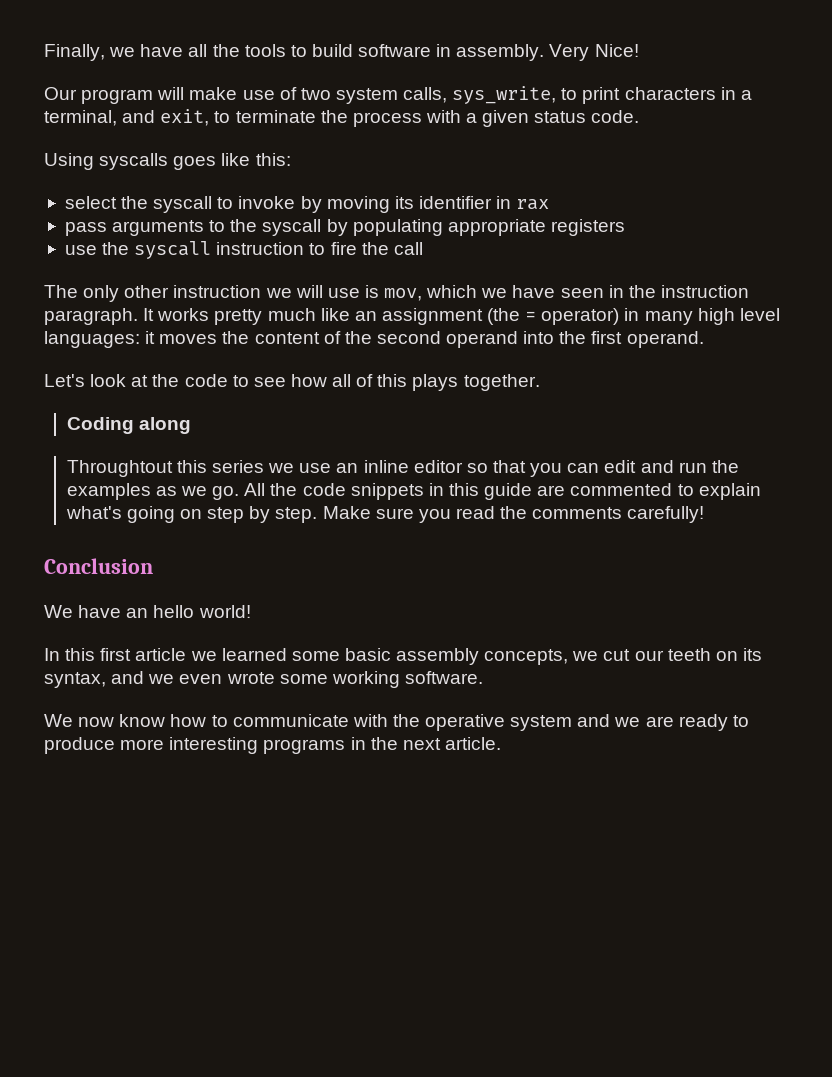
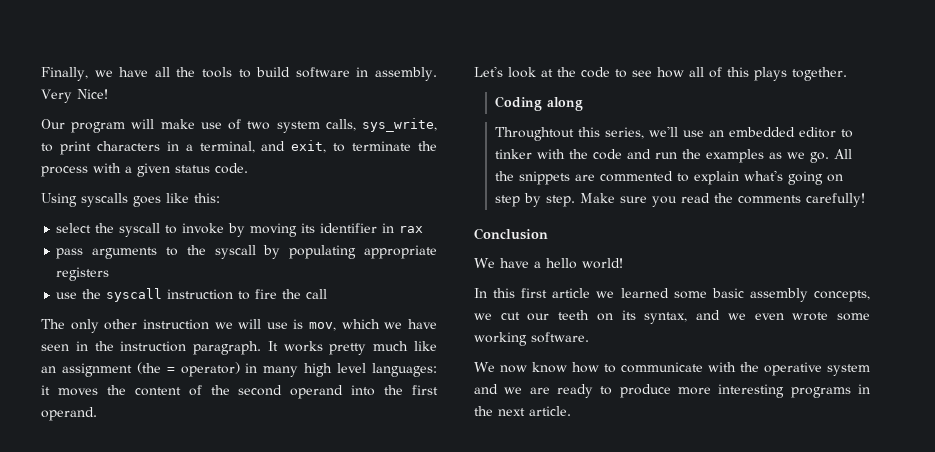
[212,460,637,477] series we use an inline editor so that you can edit -> [605,126,854,139] [495,149,623,160] series, we'll use an embedded editor to tinker with the code
[302,483,533,500] code snippets in this guide -> [519,171,571,185] snippets
[126,608,149,618] an -> [534,261,541,268] a

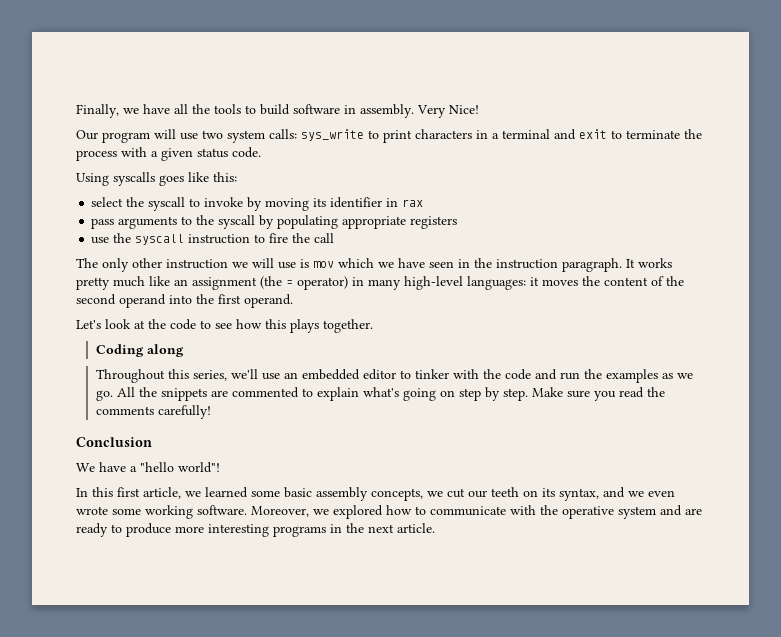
[160,118,438,133] make use of two system calls, sys_write, -> [180,129,364,143] use two system calls: sys_write
[199,140,327,153] terminal, and exit, -> [502,129,607,140] terminal and exit
[309,322,337,331] mov, -> [313,261,334,268] mov
[304,363,367,377] high level -> [404,276,463,290] high-level
[689,67,722,78] all of -> (262, 324) none
[495,127,575,141] Throughtout -> [96,369,166,383] Throughout
[546,258,623,269] hello world! -> [140,462,220,473] "hello world"!
[552,288,591,298] article -> [143,487,181,499] article,
[474,362,567,373] // We now know -> [251,505,383,519] Moreover, we explored
[504,387,523,394] we -> (682, 510) none

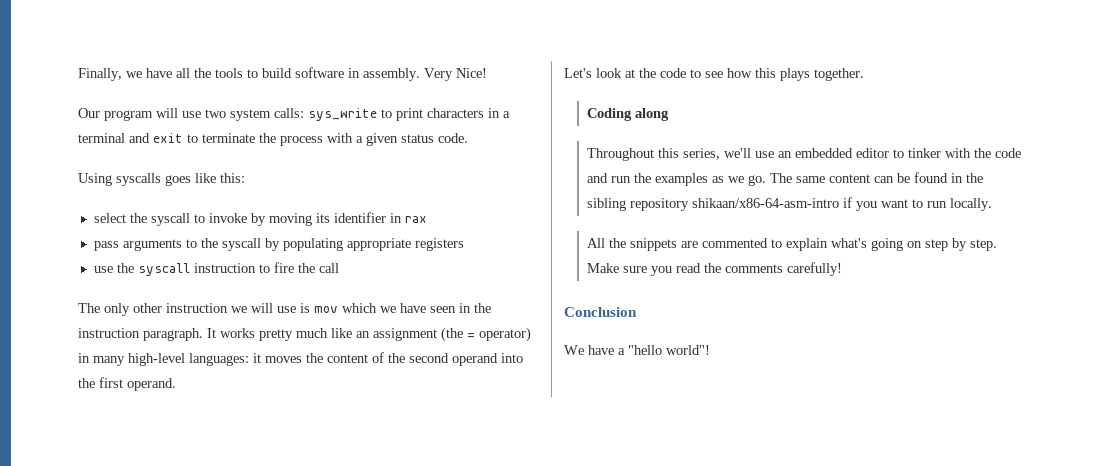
(114, 395) none -> [769,172,983,183] [586,197,992,211] The same content can be found in the sibling repository shikaan/x86-64-asm-intro if you want to run locally. //
[76,487,675,501] [76,505,702,519] [76,523,435,537] // In this first article, we learned some basic assembly concepts, we cut our teeth on its syntax, and we even wrote some working software. Moreover, we explored how to communicate with the operative system and are ready to produce more interesting programs in the next article. -> (710, 350) none

